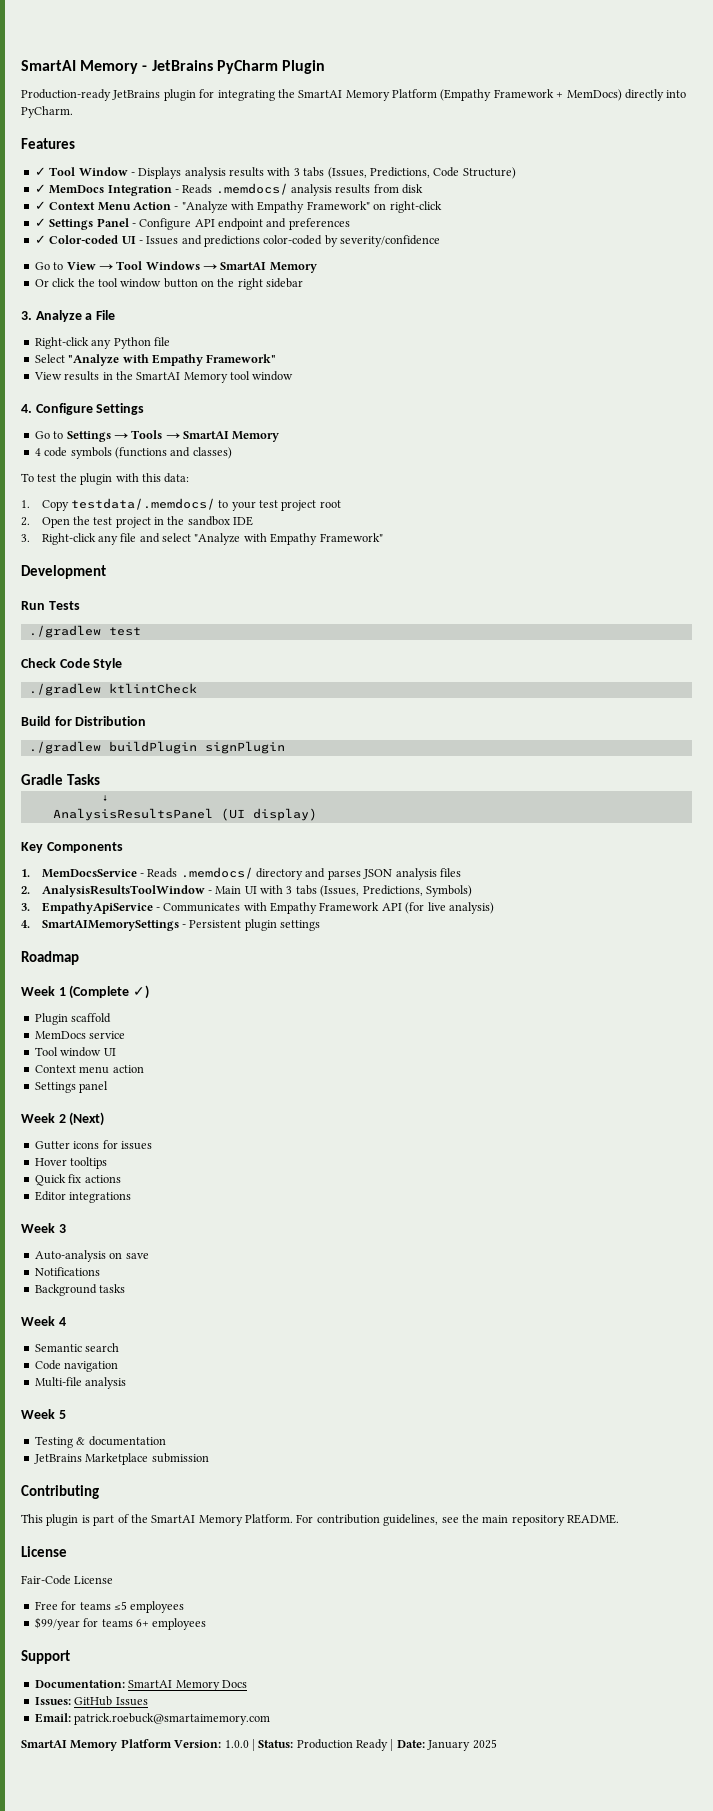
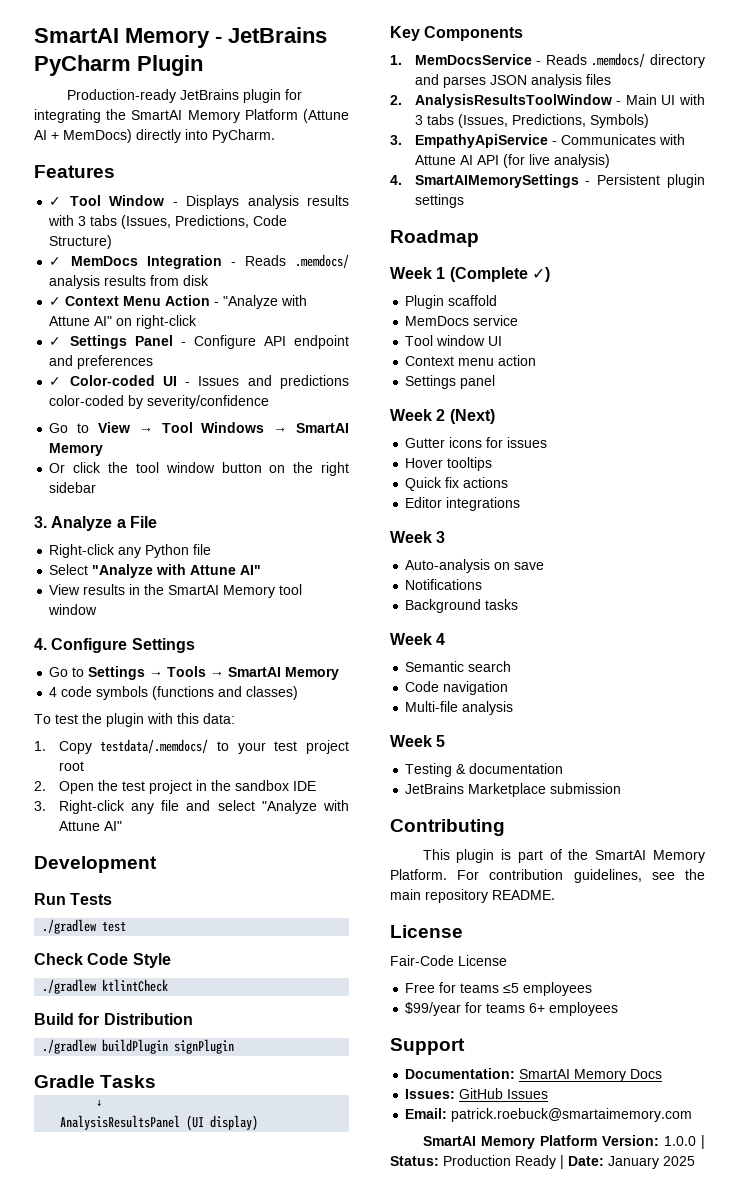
[440,89,554,101] (Empathy Framework -> [302,109,349,123] [34,130,47,140] (Attune AI
[257,201,370,213] Empathy Framework" -> [49,316,113,326] Attune AI"
[151,354,277,366] Empathy Framework" -> [190,565,262,575] Attune AI"
[270,533,383,545] Empathy Framework" -> [58,821,122,831] Attune AI"
[270,902,380,914] Empathy Framework -> [414,155,473,165] Attune AI

